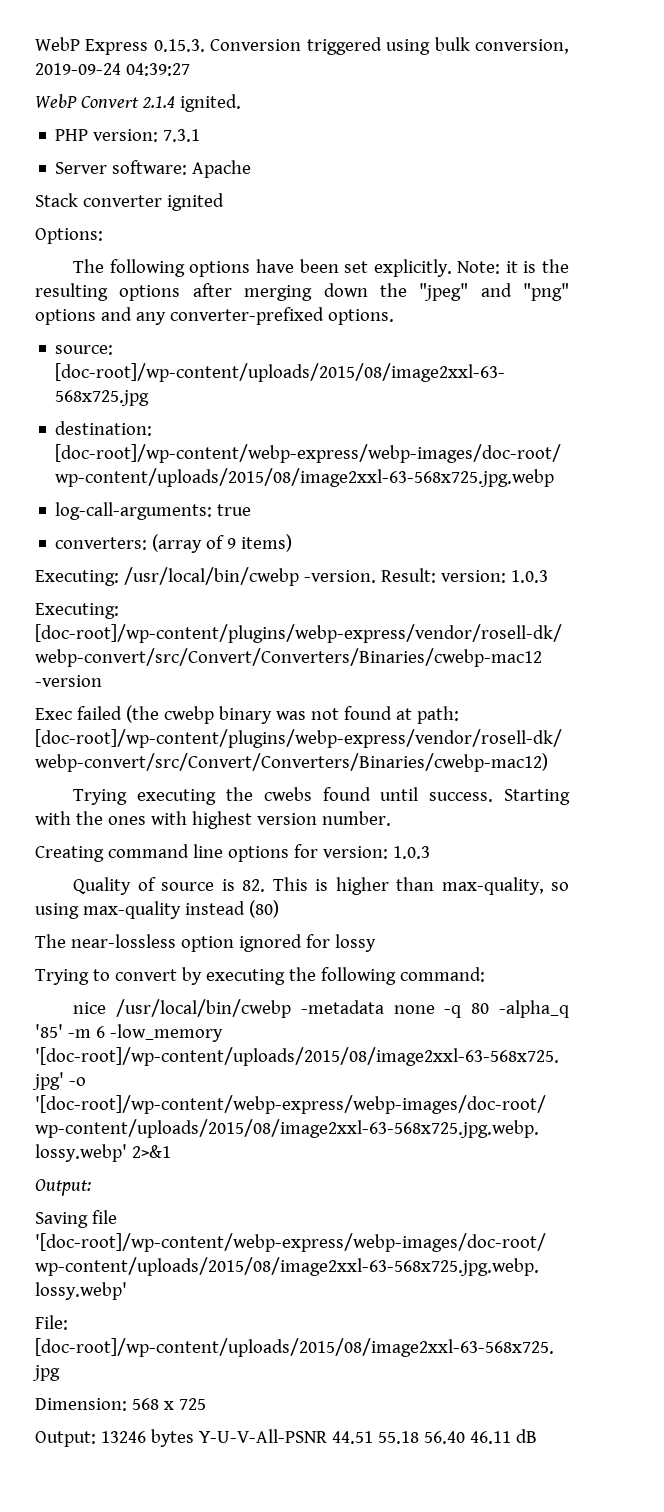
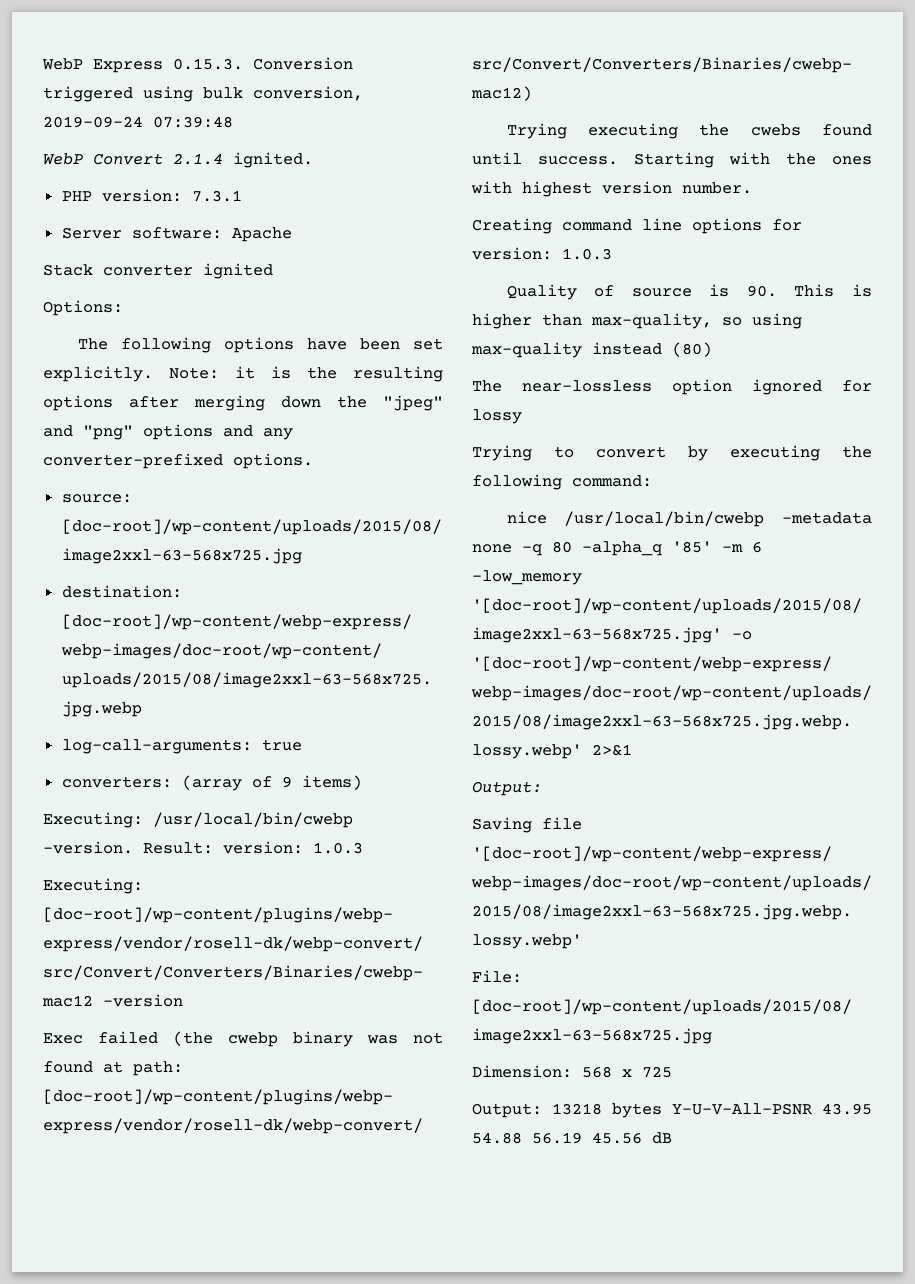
[125,63,190,76] 04:39:27 -> [153,116,233,128] 07:39:48
[242,879,266,892] 82. -> [746,285,777,297] 90.
[100,1431,146,1443] 13246 -> [552,1103,602,1115] 13218
[331,1431,511,1444] 44.51 55.18 56.40 46.11 -> [822,1103,872,1115] [472,1132,642,1144] 43.95 54.88 56.19 45.56

